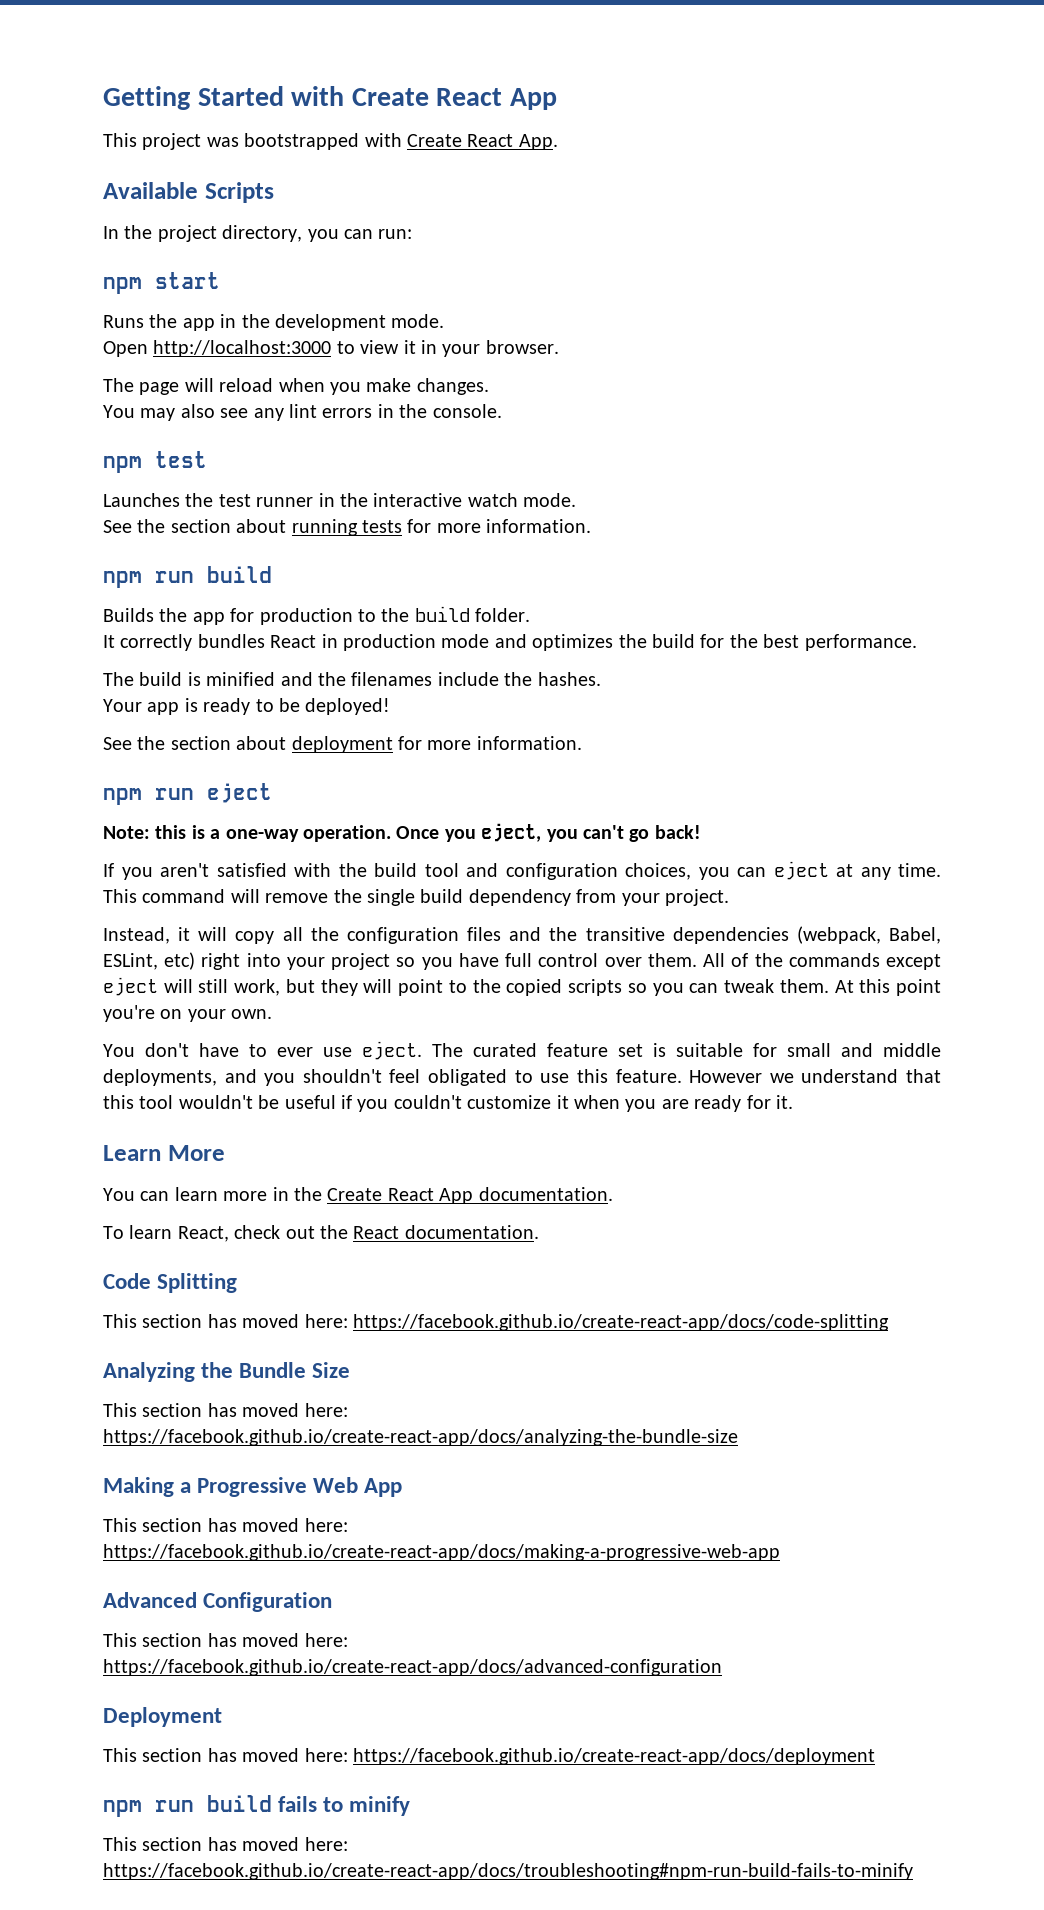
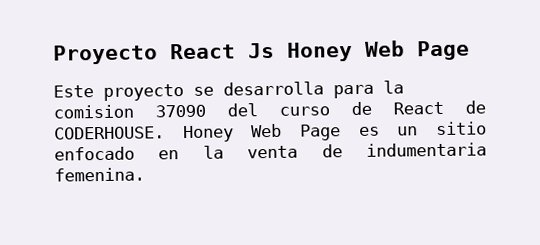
[103,86,557,110] [103,133,558,150] [103,182,274,203] [103,225,413,242] [103,272,220,294] [103,314,445,331] [103,340,559,357] [103,378,489,395] [103,404,502,421] [103,451,207,473] [103,493,577,507] [103,519,592,536] [103,566,272,588] [103,606,531,625] [103,634,917,651] [103,672,601,686] [103,698,391,715] [103,736,582,753] [103,783,272,805] [103,823,701,842] [103,861,941,880] [103,889,729,906] [103,926,941,944] [103,952,942,970] [103,977,941,996] [103,1005,273,1022] [103,1041,941,1060] [103,1069,941,1086] [103,1095,793,1112] [103,1145,225,1161] [103,1187,613,1204] [103,1225,539,1242] [103,1273,238,1293] [103,1314,889,1331] [103,1362,351,1382] [103,1403,348,1417] [103,1429,738,1446] [103,1477,403,1497] [103,1518,348,1532] [103,1544,780,1561] [103,1592,333,1612] [103,1633,348,1647] [103,1659,722,1676] [103,1707,222,1727] [103,1748,875,1765] [103,1795,411,1817] [103,1837,348,1851] [103,1863,913,1880] Getting Started with Create React App // This project was bootstrapped with Create React App. // Available Scripts // In the project directory, you can run: // npm start // Runs the app in the development mode. // Open http://localhost:3000 to view it in your browser. // The page will reload when you make changes. // You may also see any lint errors in the console. // npm test // Launches the test runner in the interactive watch mode. // See the section about running tests for more information. // npm run build // Builds the app for production to the build folder. // It correctly bundles React in production mode and optimizes the build for the best performance. // The build is minified and the filenames include the hashes. // Your app is ready to be deployed! // See the section about deployment for more information. // npm run eject // Note: this is a one-way operation. Once you eject, you can't go back! // If you aren't satisfied with the build tool and configuration choices, you can eject at any time. This command will remove the single build dependency from your project. // Instead, it will copy all the configuration files and the transitive dependencies (webpack, Babel, ESLint, etc) right into your project so you have full control over them. All of the commands except eject will still work, but they will point to the copied scripts so you can tweak them. At this point you're on your own. // You don't have to ever use eject. The curated feature set is suitable for small and middle deployments, and you shouldn't feel obligated to use this feature. However we understand that this tool wouldn't be useful if you couldn't customize it when you are ready for it. // Learn More // You can learn more in the Create React App documentation. // To learn React, check out the React documentation. // Code Splitting // This section has moved here: https://facebook.github.io/create-react-app/docs/code-splitting // Analyzing the Bundle Size // This section has moved here: https://facebook.github.io/create-react-app/docs/analyzing-the-bundle-size // Making a Progressive Web App // This section has moved here: https://facebook.github.io/create-react-app/docs/making-a-progressive-web-app // Advanced Configuration // This section has moved here: https://facebook.github.io/create-react-app/docs/advanced-configuration // Deployment // This section has moved here: https://facebook.github.io/create-react-app/docs/deployment // npm run build fails to minify // This section has moved here: https://facebook.github.io/create-react-app/docs/troubleshooting#npm-run-build-fails-to-minify -> [53,40,470,65] [53,80,404,101] [53,100,486,119] [54,121,488,143] [54,142,487,161] [54,167,145,182] Proyecto React Js Honey Web Page // Este proyecto se desarrolla para la comision 37090 del curso de React de CODERHOUSE. Honey Web Page es un sitio enfocado en la venta de indumentaria femenina.

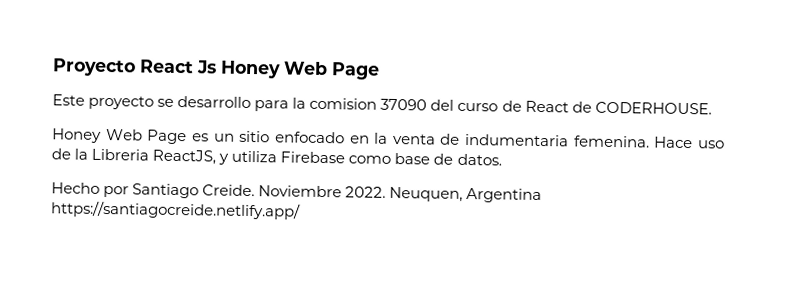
[223,81,324,96] desarrolla -> [177,95,252,109] desarrollo
(165, 133) none -> (712, 108) //
(145, 174) none -> [654,136,725,149] [51,148,502,166] [51,182,543,204] [51,200,301,220] Hace uso de la Libreria ReactJS, y utiliza Firebase como base de datos. // Hecho por Santiago Creide. Noviembre 2022. Neuquen, Argentina https://santiagocreide.netlify.app/

